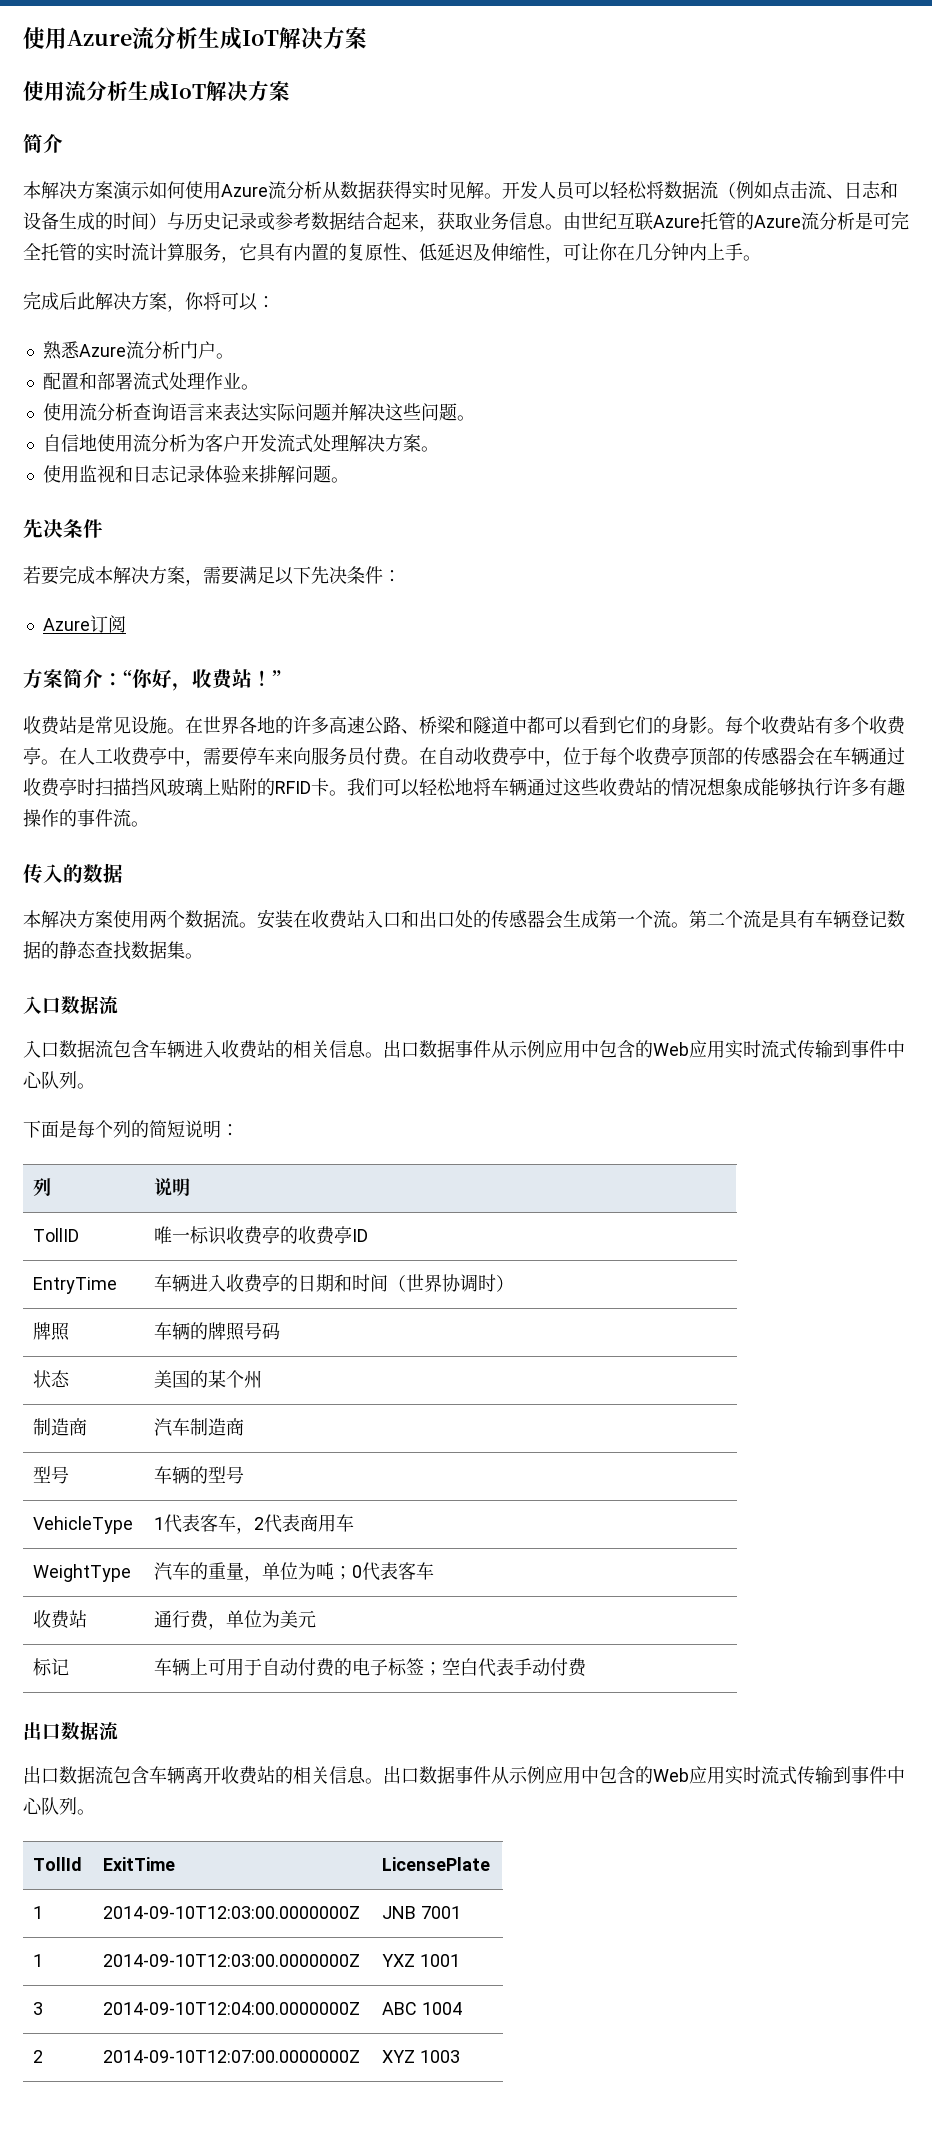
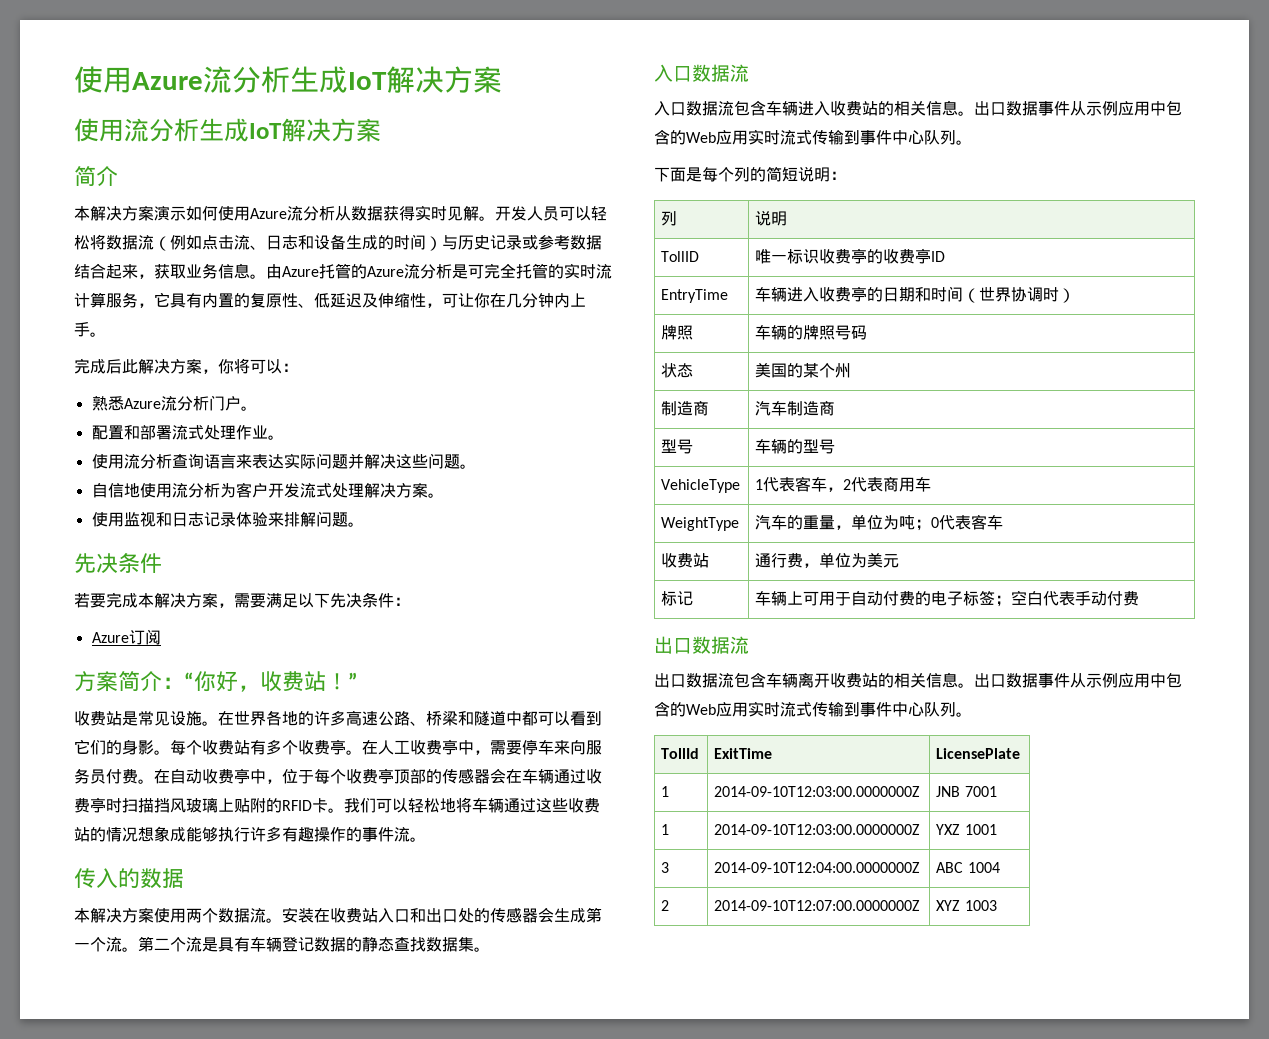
[581,212,653,230] 世纪互联 -> (282, 271) none

